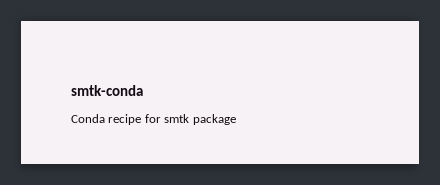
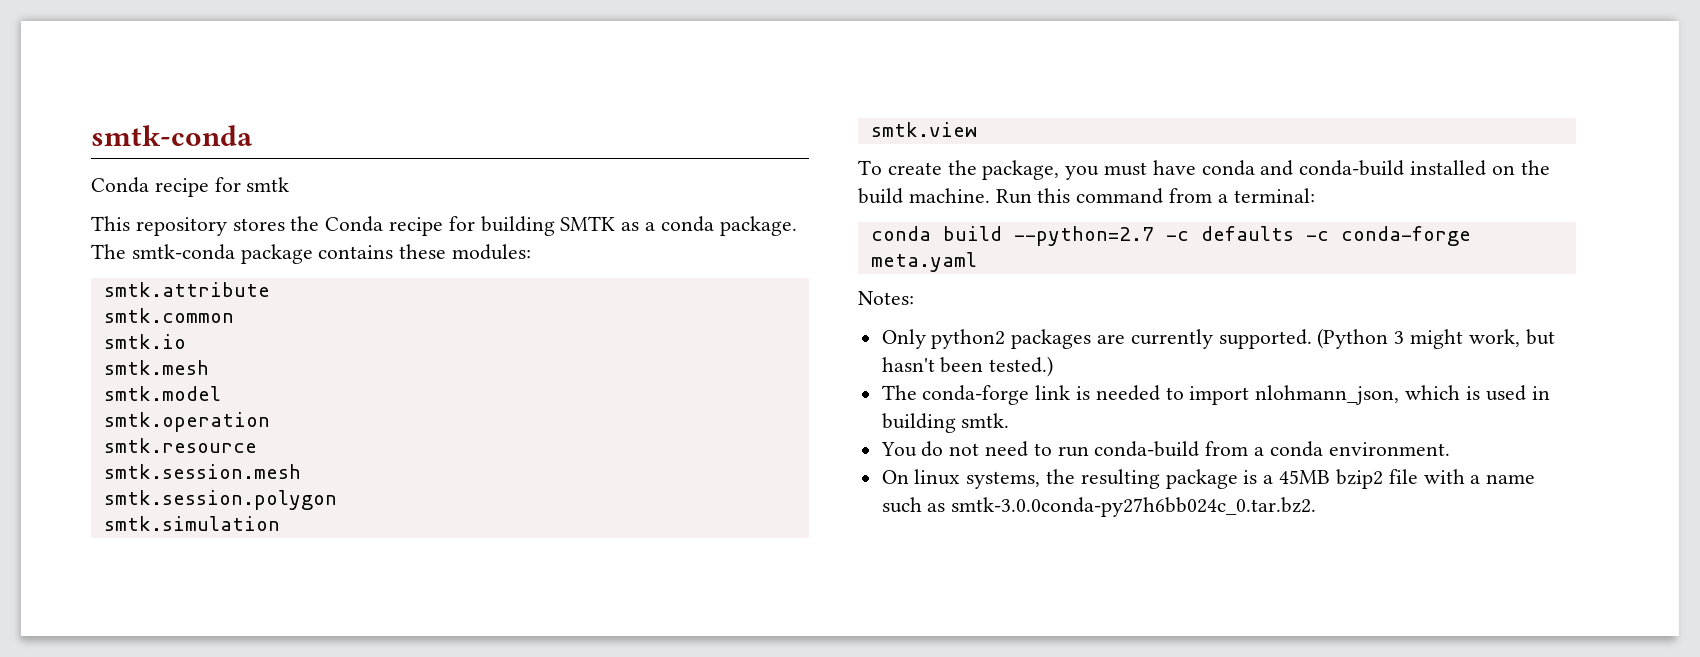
[192,114,236,125] package -> [91,216,797,236] [91,244,532,264] [103,282,270,297] [103,308,234,323] [103,334,186,349] [103,360,209,375] [103,386,221,401] [103,412,270,432] [103,438,257,453] [103,464,301,479] [103,490,337,510] [103,516,280,531] [870,122,977,137] [858,160,1550,180] [858,188,1315,204] [870,226,1471,246] [870,252,977,272] [858,291,914,305] [881,328,1555,349] [881,356,1054,377] [881,385,1550,405] [881,413,1010,433] [880,441,1450,457] [881,469,1536,489] [881,497,1317,517] // This repository stores the Conda recipe for building SMTK as a conda package. The smtk-conda package contains these modules: // smtk.attribute // smtk.common // smtk.io // smtk.mesh // smtk.model // smtk.operation // smtk.resource // smtk.session.mesh // smtk.session.polygon // smtk.simulation // smtk.view // To create the package, you must have conda and conda-build installed on the build machine. Run this command from a terminal: // conda build --python=2.7 -c defaults -c conda-forge meta.yaml // Notes: // Only python2 packages are currently supported. (Python 3 might work, but hasn't been tested.) // The conda-forge link is needed to import nlohmann_json, which is used in building smtk. // You do not need to run conda-build from a conda environment. // On linux systems, the resulting package is a 45MB bzip2 file with a name such as smtk-3.0.0conda-py27h6bb024c_0.tar.bz2.

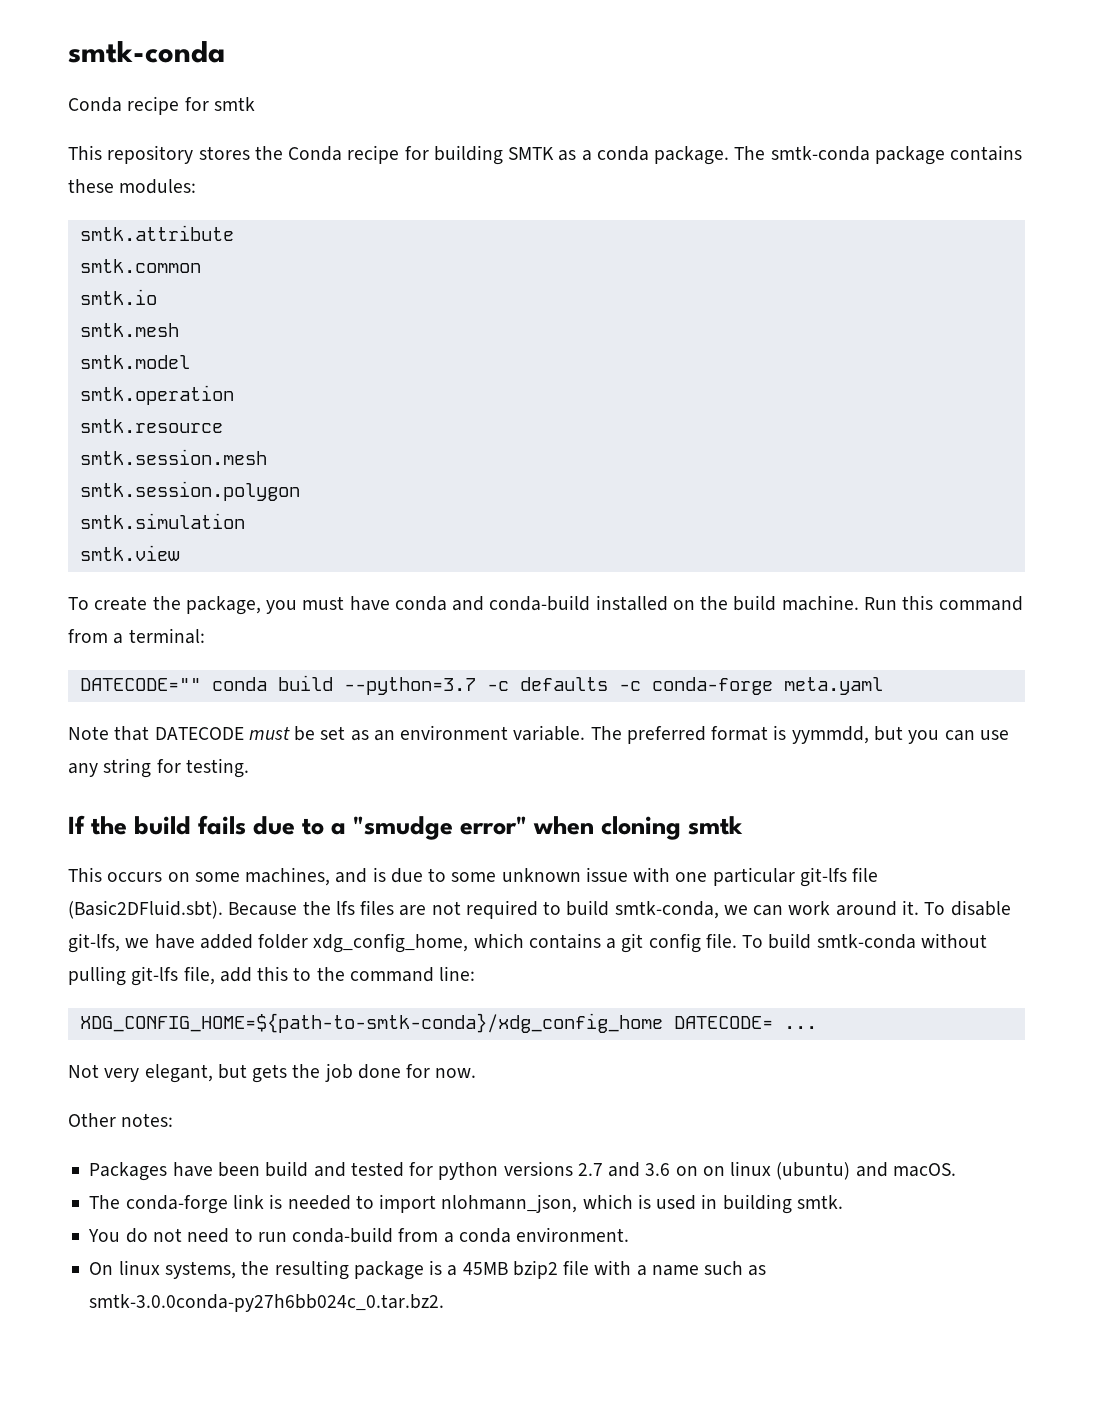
(1315, 195) none -> [79,678,201,691] DATECODE=""
[1013,226,1154,246] --python=2.7 -> [343,677,476,695] --python=3.7
[858,291,914,305] [881,328,1555,349] [881,356,1054,377] Notes: // Only python2 packages are currently supported. (Python 3 might work, but hasn't been tested.) -> [68,725,1009,744] [68,758,249,778] [68,815,744,840] [68,867,879,887] [68,900,1011,919] [68,933,987,953] [68,966,476,986] [79,1013,817,1033] [68,1063,477,1083] [68,1113,174,1127] [89,1161,956,1181] Note that DATECODE must be set as an environment variable. The preferred format is yymmdd, but you can use any string for testing. // If the build fails due to a "smudge error" when cloning smtk // This occurs on some machines, and is due to some unknown issue with one particular git-lfs file (Basic2DFluid.sbt). Because the lfs files are not required to build smtk-conda, we can work around it. To disable git-lfs, we have added folder xdg_config_home, which contains a git config file. To build smtk-conda without pulling git-lfs file, add this to the command line: // XDG_CONFIG_HOME=${path-to-smtk-conda}/xdg_config_home DATECODE= ... // Not very elegant, but gets the job done for now. // Other notes: // Packages have been build and tested for python versions 2.7 and 3.6 on on linux (ubuntu) and macOS.

